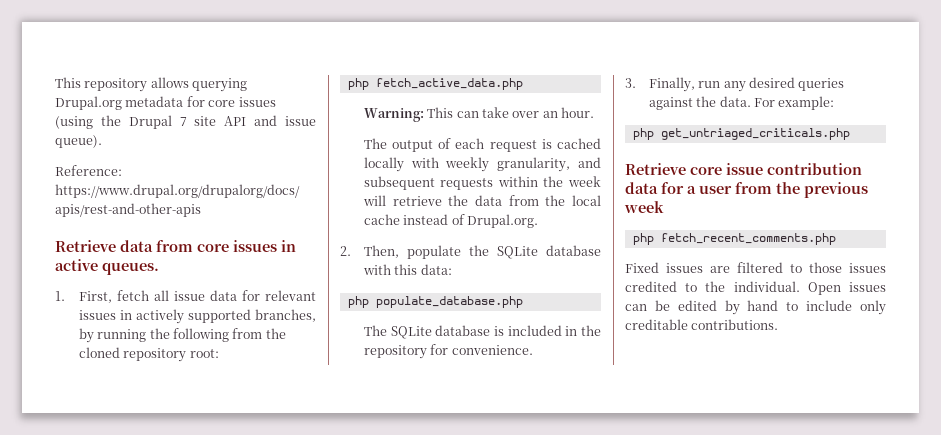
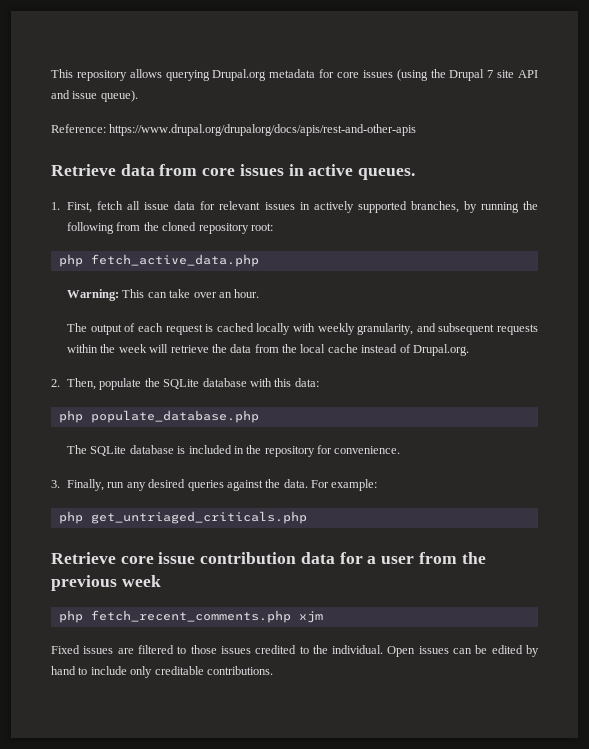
(836, 239) none -> [298,611,323,623] xjm

